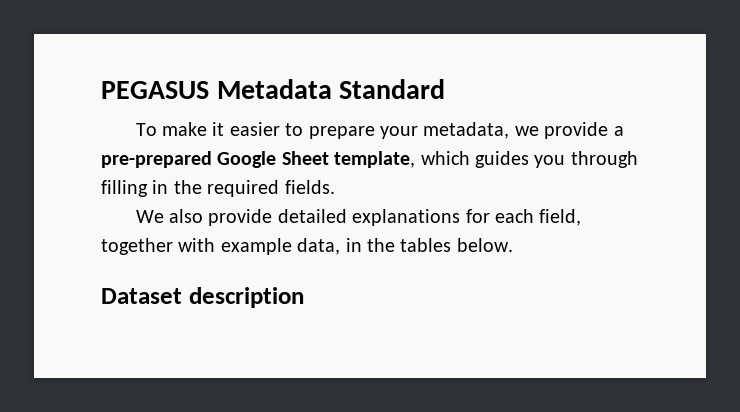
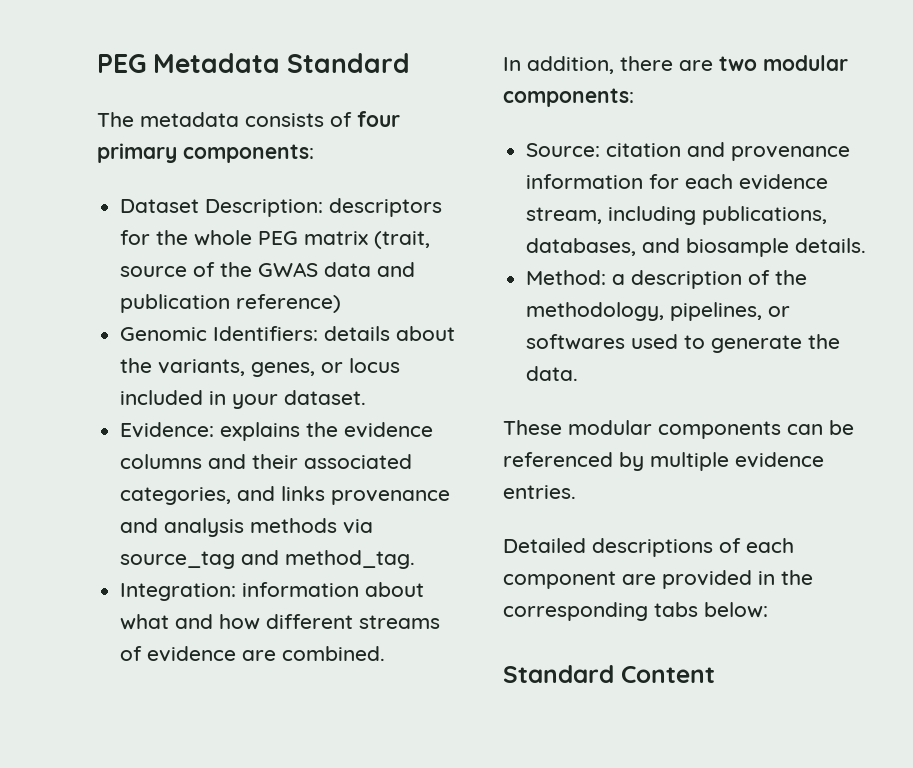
[101,81,209,99] PEGASUS -> [97,54,146,73] PEG
[135,122,624,139] [101,151,638,168] [101,180,335,197] [135,209,582,226] [101,238,513,255] [101,287,304,308] To make it easier to prepare your metadata, we provide a pre-prepared Google Sheet template, which guides you through filling in the required fields. // We also provide detailed explanations for each field, together with example data, in the tables below. // Dataset description -> [97,111,400,127] [97,143,314,163] [120,198,443,217] [120,230,431,249] [120,262,416,277] [120,294,342,313] [120,326,456,341] [120,358,401,377] [120,390,367,409] [120,422,434,441] [120,454,413,469] [120,486,451,505] [120,518,374,537] [120,550,416,569] [120,582,425,601] [120,614,441,630] [120,646,386,662] [503,55,848,74] [503,88,634,107] [526,142,851,161] [526,174,829,190] [526,206,828,225] [526,238,867,257] [526,270,808,289] [526,302,791,321] [526,334,841,353] [526,366,579,381] [503,420,854,439] [503,452,824,471] [503,485,576,499] [503,538,794,557] [503,570,813,589] [503,602,768,621] [503,665,715,683] The metadata consists of four primary components: // Dataset Description: descriptors for the whole PEG matrix (trait, source of the GWAS data and publication reference) // Genomic Identifiers: details about the variants, genes, or locus included in your dataset. // Evidence: explains the evidence columns and their associated categories, and links provenance and analysis methods via source_tag and method_tag. // Integration: information about what and how different streams of evidence are combined. // In addition, there are two modular components: // Source: citation and provenance information for each evidence stream, including publications, databases, and biosample details. // Method: a description of the methodology, pipelines, or softwares used to generate the data. // These modular components can be referenced by multiple evidence entries. // Detailed descriptions of each component are provided in the corresponding tabs below: // Standard Content

